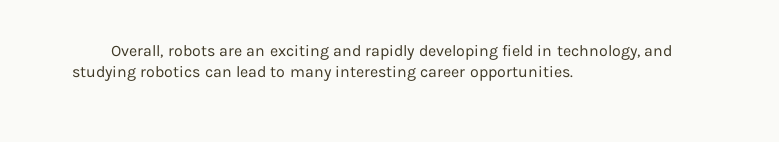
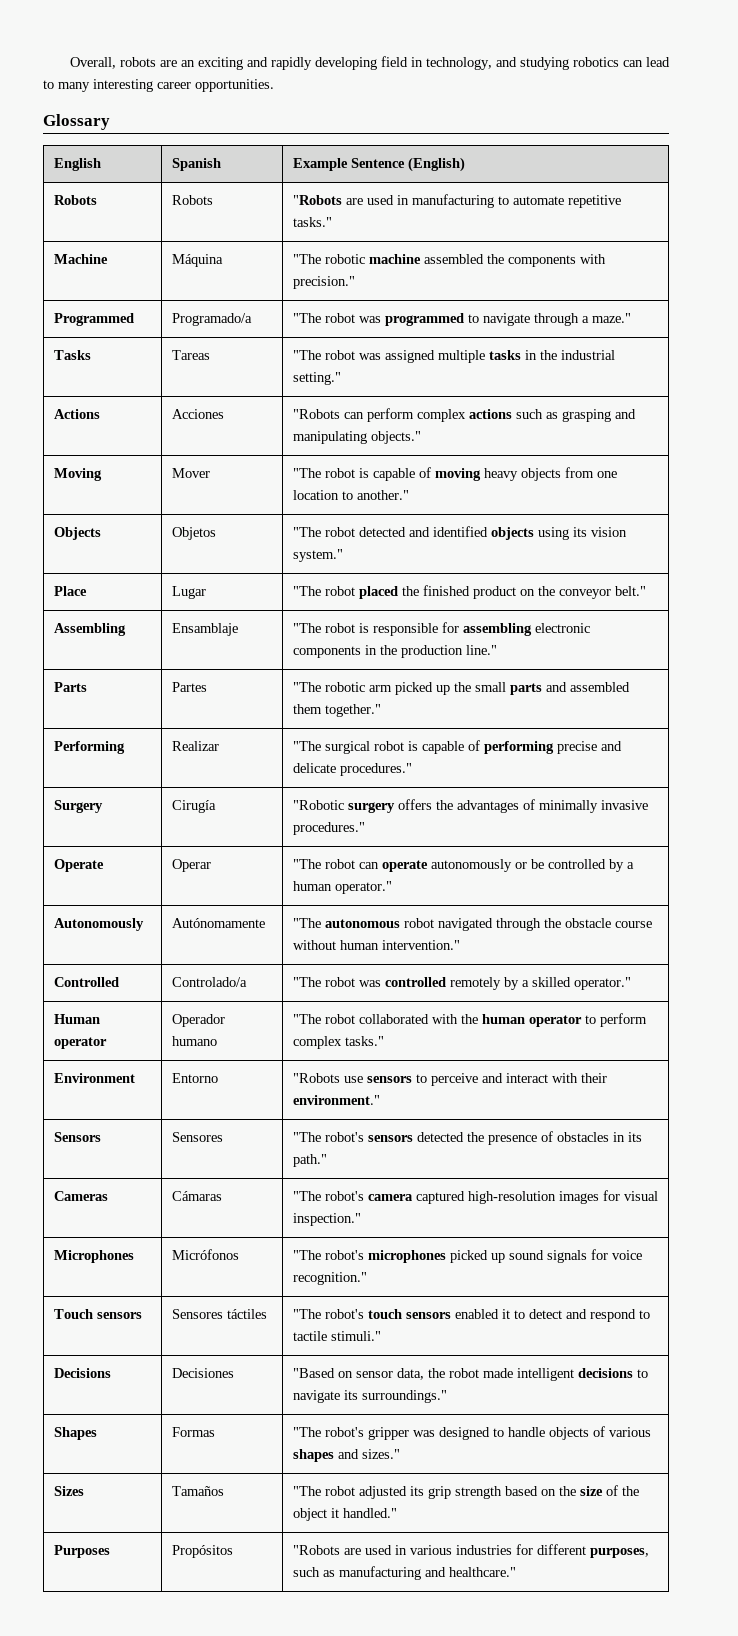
(573, 73) none -> [43,114,110,130] [53,158,101,171] [171,158,221,171] [292,157,465,172] [53,195,97,205] [171,195,213,205] [292,194,621,208] [292,217,332,227] [53,254,108,264] [171,254,223,267] [292,254,606,267] [292,276,355,289] [53,313,134,326] [171,313,252,326] [292,313,631,326] [53,350,91,360] [171,350,210,360] [292,350,615,363] [292,372,341,385] [53,409,100,419] [171,409,224,419] [292,408,636,422] [292,431,421,444] [53,468,102,481] [171,468,210,478] [292,467,617,481] [292,490,409,500] [53,527,101,540] [171,527,216,540] [292,526,627,540] [292,549,343,562] [53,586,87,596] [171,586,206,599] [292,585,646,599] [53,623,126,636] [171,623,238,636] [292,622,590,636] [292,645,497,658] [53,682,87,692] [171,682,207,692] [292,682,630,695] [292,704,381,717] [53,741,125,754] [171,741,219,751] [292,740,622,754] [292,763,412,776] [53,800,103,813] [171,800,216,813] [292,799,648,813] [292,822,365,835] [53,859,104,872] [171,859,211,872] [292,859,634,872] [292,881,392,894] [53,918,144,931] [171,918,265,928] [292,918,652,931] [292,940,460,950] [53,977,119,987] [171,977,247,987] [292,977,631,990] [53,1014,100,1024] [53,1037,107,1049] [171,1014,225,1027] [171,1036,217,1046] [292,1013,647,1027] [292,1036,384,1049] [53,1073,135,1083] [171,1073,218,1083] [292,1073,607,1086] [292,1095,380,1105] [53,1132,101,1142] [171,1132,223,1142] [292,1131,642,1145] [292,1154,327,1167] [53,1191,108,1201] [171,1191,222,1201] [292,1190,658,1204] [292,1213,361,1226] [53,1250,134,1263] [171,1249,239,1260] [292,1249,642,1263] [292,1272,367,1285] [53,1309,142,1319] [171,1309,267,1319] [292,1309,650,1322] [292,1331,381,1341] [53,1368,111,1378] [171,1368,234,1378] [292,1368,648,1381] [292,1390,447,1403] [53,1427,97,1440] [171,1427,215,1437] [292,1426,651,1440] [292,1449,400,1462] [53,1486,84,1496] [171,1486,224,1496] [292,1485,639,1499] [292,1508,397,1521] [53,1545,110,1558] [171,1545,233,1558] [292,1544,649,1558] [292,1566,516,1580] // Glossary // English | Spanish | Example Sentence (English) // Robots | Robots | "Robots are used in manufacturing to automate repetitive tasks." // Machine | Máquina | "The robotic machine assembled the components with precision." // Programmed | Programado/a | "The robot was programmed to navigate through a maze." // Tasks | Tareas | "The robot was assigned multiple tasks in the industrial setting." // Actions | Acciones | "Robots can perform complex actions such as grasping and manipulating objects." // Moving | Mover | "The robot is capable of moving heavy objects from one location to another." // Objects | Objetos | "The robot detected and identified objects using its vision system." // Place | Lugar | "The robot placed the finished product on the conveyor belt." // Assembling | Ensamblaje | "The robot is responsible for assembling electronic components in the production line." // Parts | Partes | "The robotic arm picked up the small parts and assembled them together." // Performing | Realizar | "The surgical robot is capable of performing precise and delicate procedures." // Surgery | Cirugía | "Robotic surgery offers the advantages of minimally invasive procedures." // Operate | Operar | "The robot can operate autonomously or be controlled by a human operator." // Autonomously | Autónomamente | "The autonomous robot navigated through the obstacle course without human intervention." // Controlled | Controlado/a | "The robot was controlled remotely by a skilled operator." // Human operator | Operador humano | "The robot collaborated with the human operator to perform complex tasks." // Environment | Entorno | "Robots use sensors to perceive and interact with their environment." // Sensors | Sensores | "The robot's sensors detected the presence of obstacles in its path." // Cameras | Cámaras | "The robot's camera captured high-resolution images for visual inspection." // Microphones | Micrófonos | "The robot's microphones picked up sound signals for voice recognition." // Touch sensors | Sensores táctiles | "The robot's touch sensors enabled it to detect and respond to tactile stimuli." // Decisions | Decisiones | "Based on sensor data, the robot made intelligent decisions to navigate its surroundings." // Shapes | Formas | "The robot's gripper was designed to handle objects of various shapes and sizes." // Sizes | Tamaños | "The robot adjusted its grip strength based on the size of the object it handled." // Purposes | Propósitos | "Robots are used in various industries for different purposes, such as manufacturing and healthcare."

